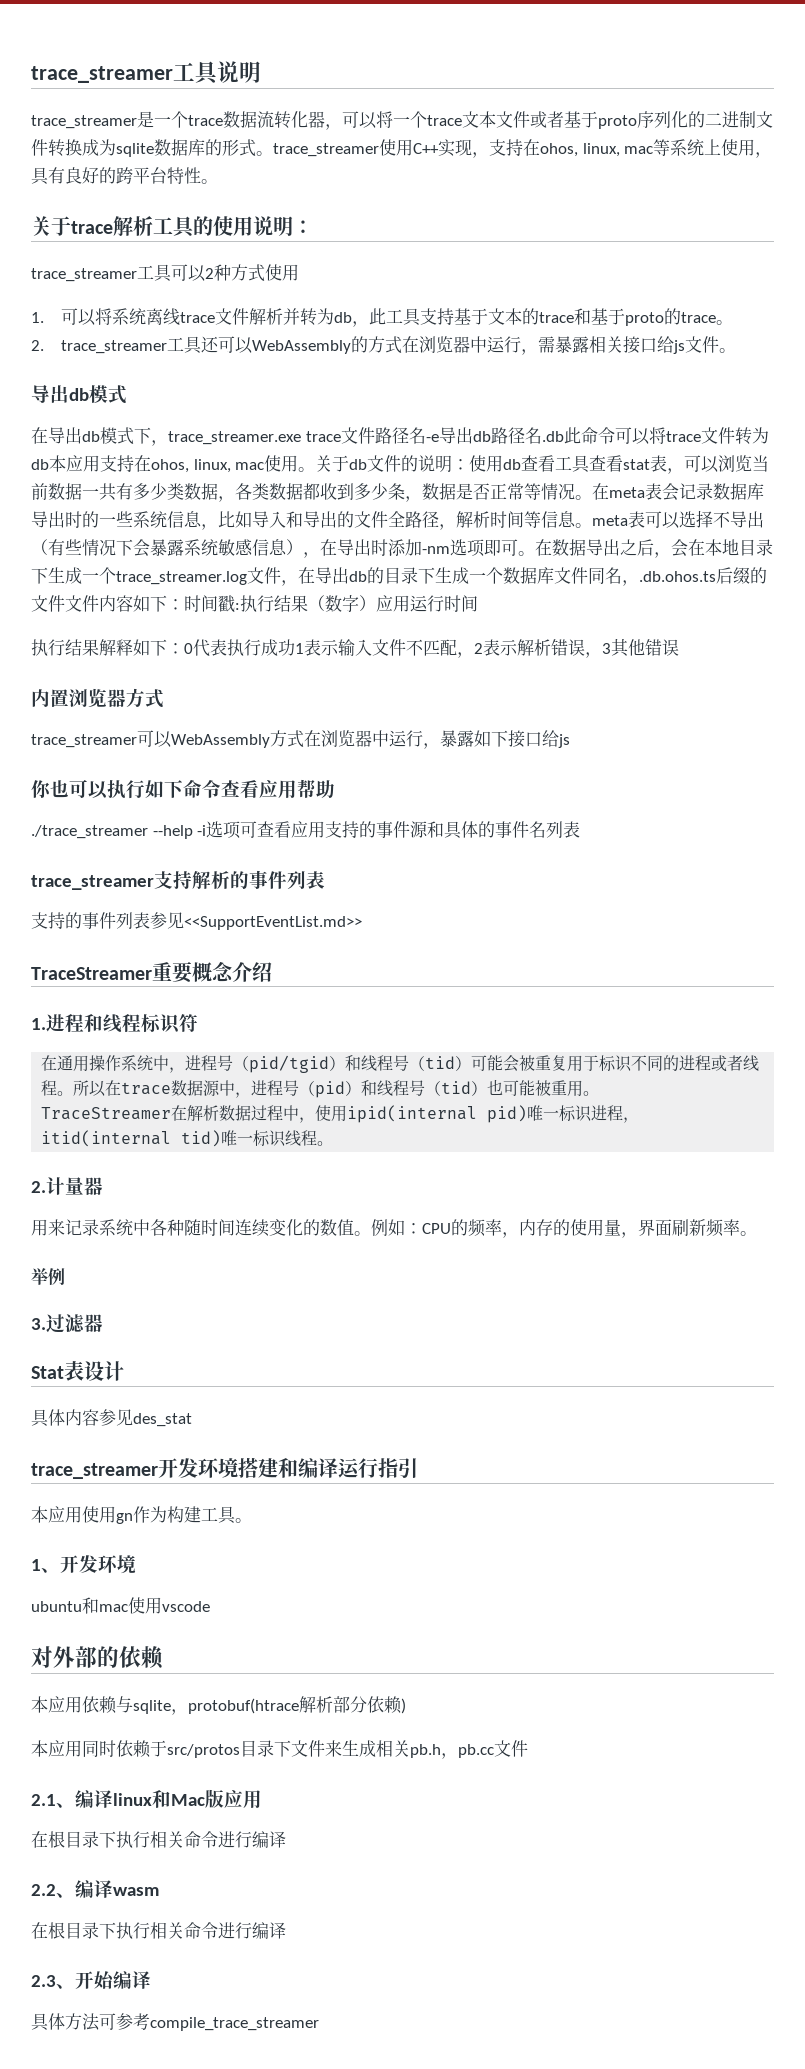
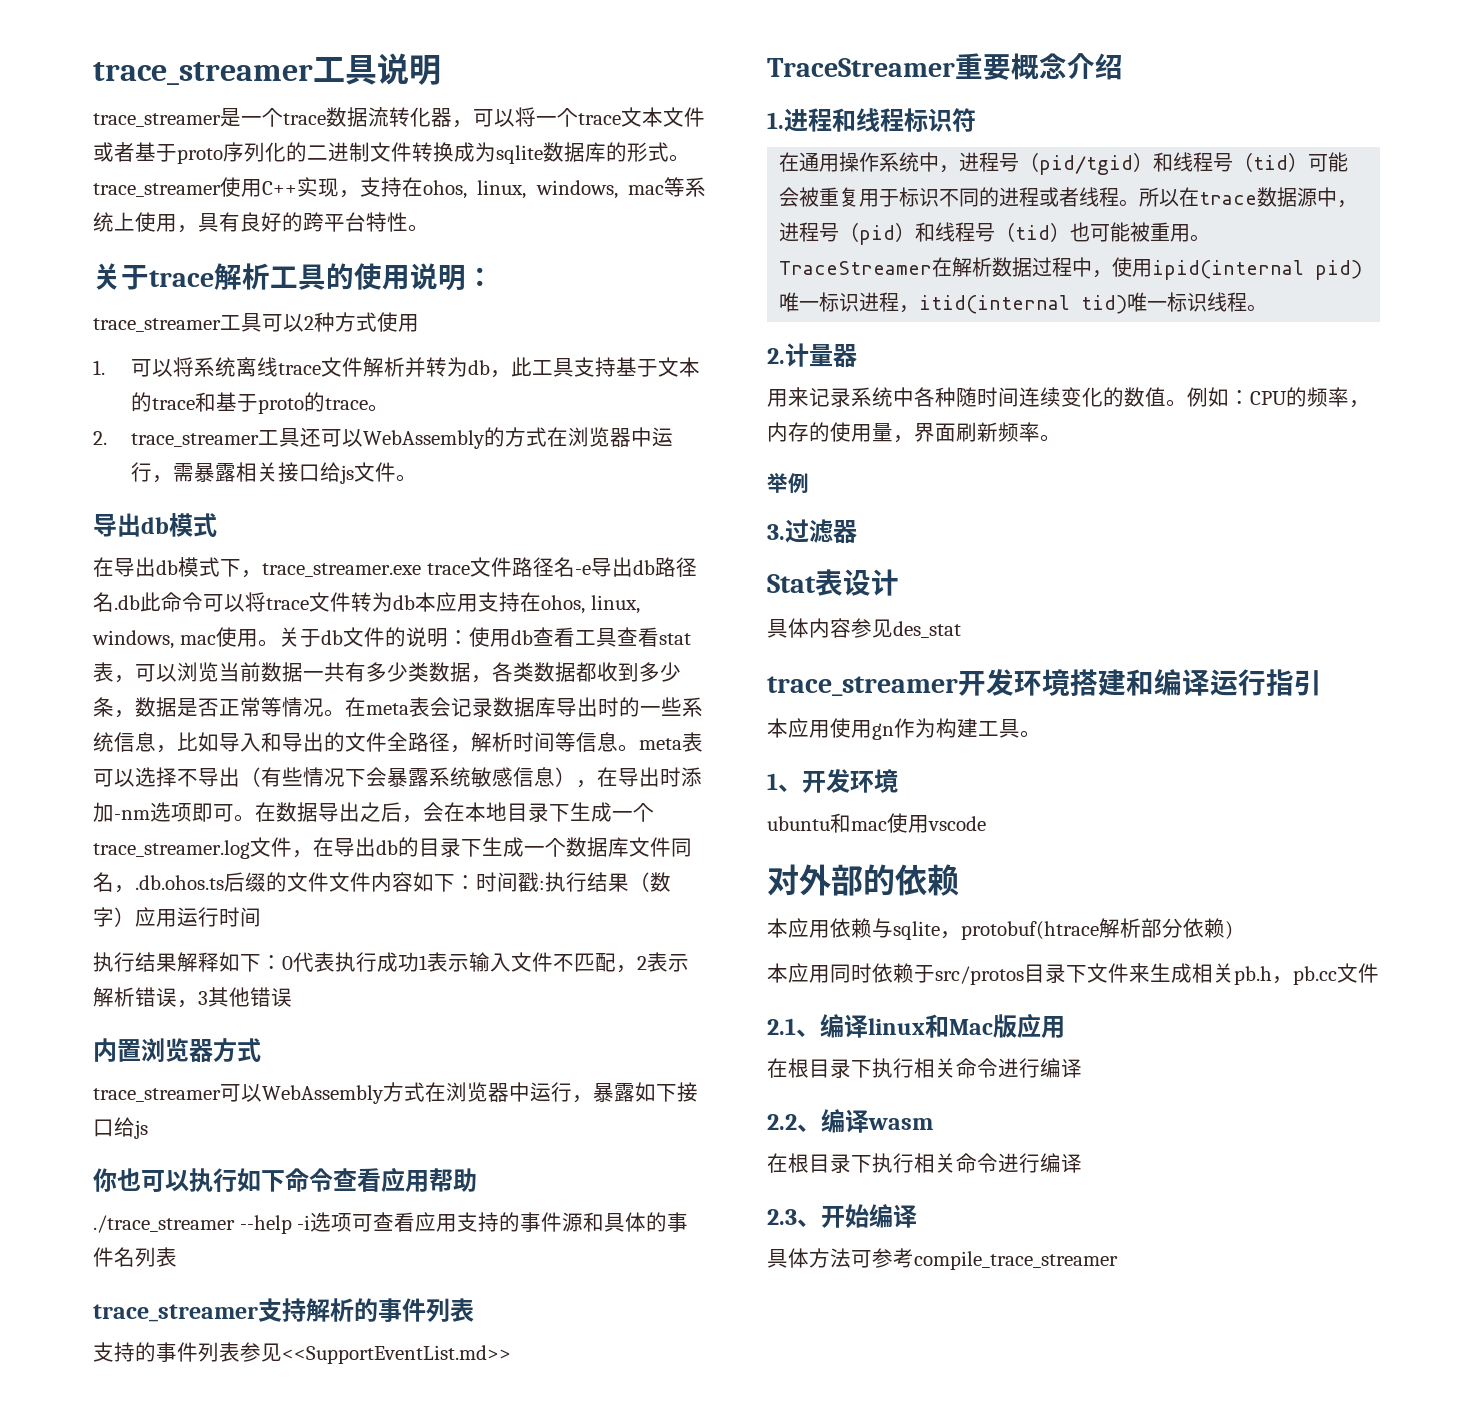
(620, 150) none -> [535,180,618,199] windows,
(231, 466) none -> [92,630,174,649] windows,

